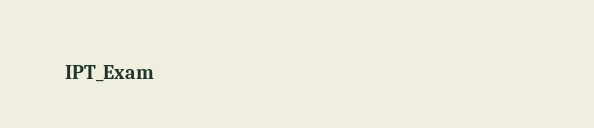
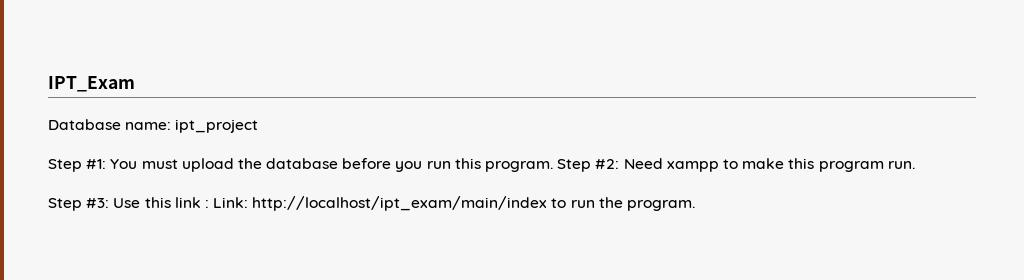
(154, 73) none -> [48,119,259,133] [48,158,915,172] [48,196,696,211] // Database name: ipt_project // Step #1: You must upload the database before you run this program. Step #2: Need xampp to make this program run. // Step #3: Use this link : Link: http://localhost/ipt_exam/main/index to run the program.

